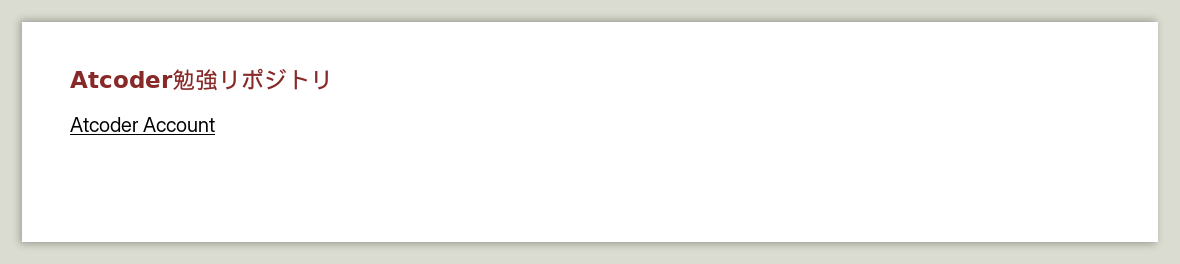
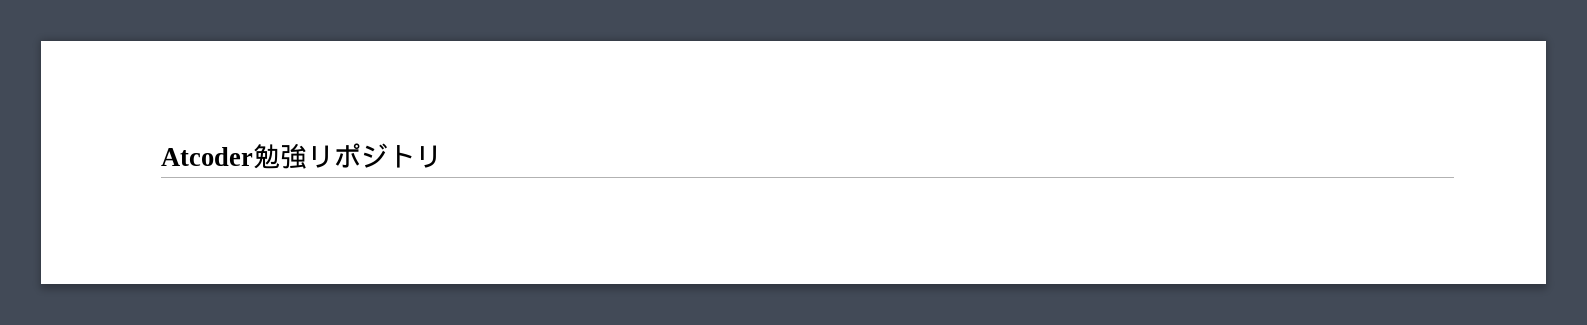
[70,117,216,132] // Atcoder Account -> (442, 156) none

